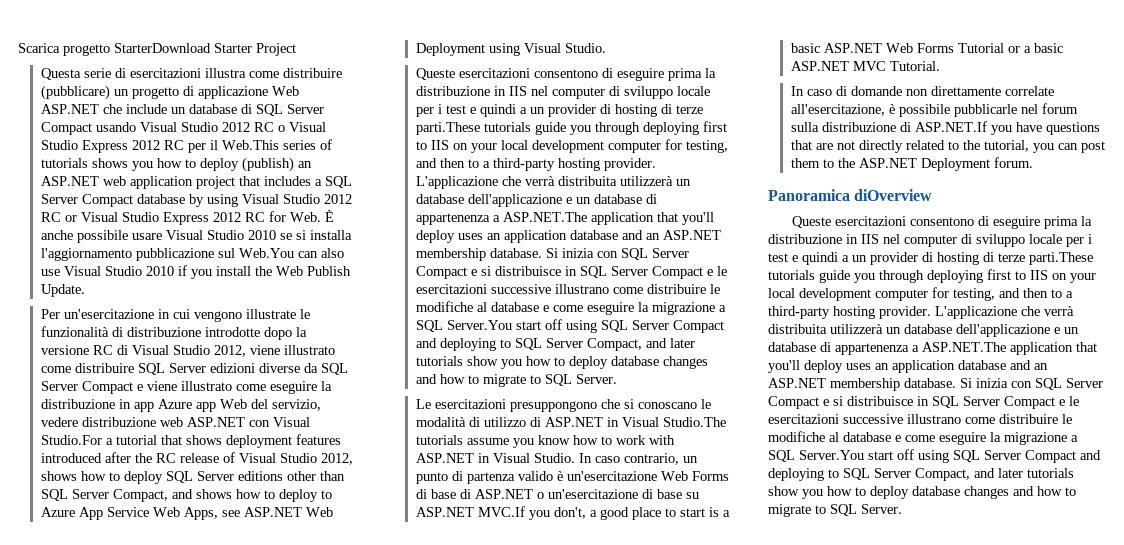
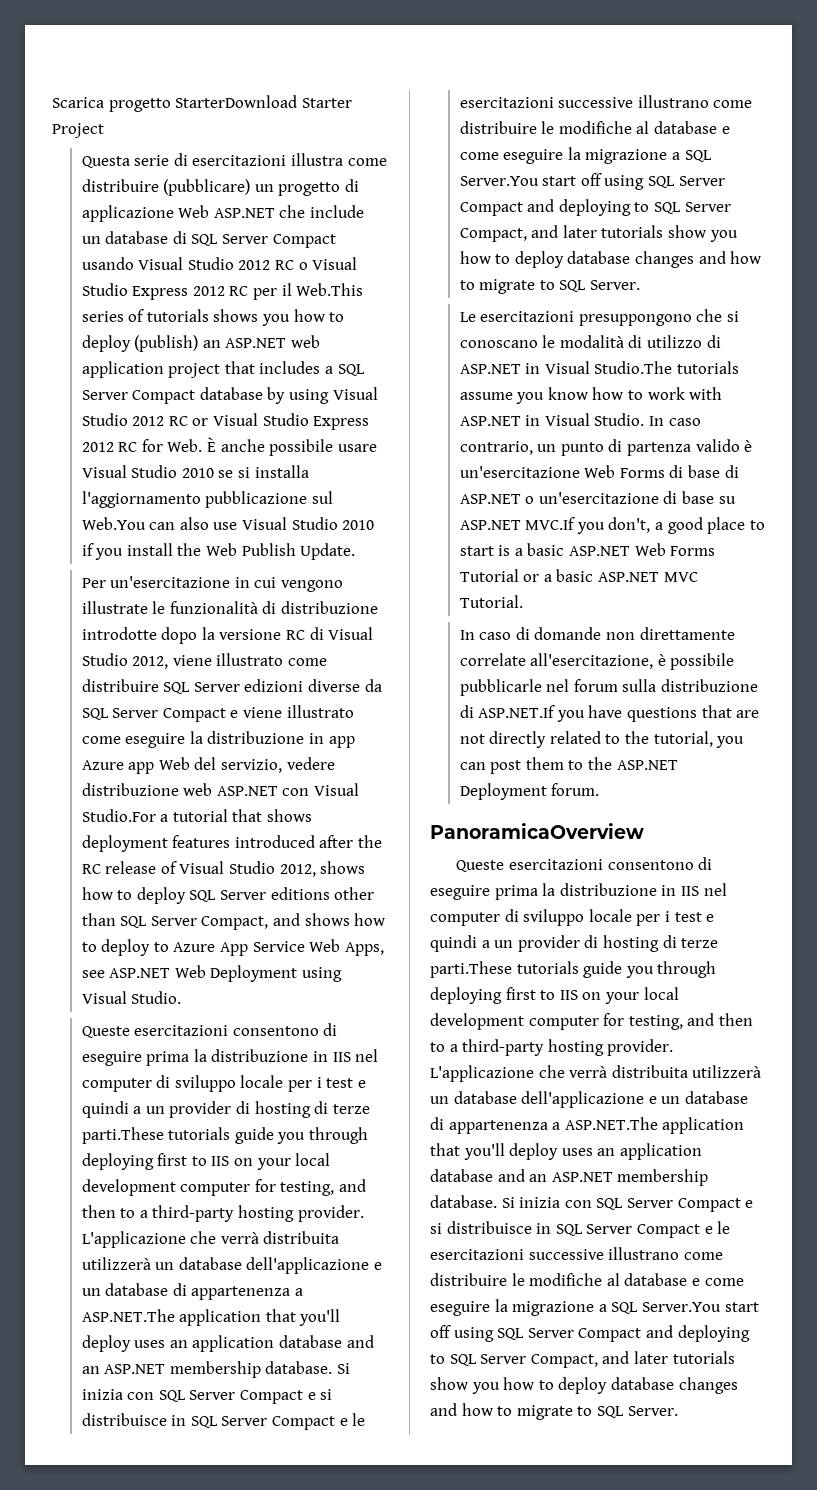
[768,189,933,201] Panoramica diOverview -> [430,823,644,839] PanoramicaOverview

